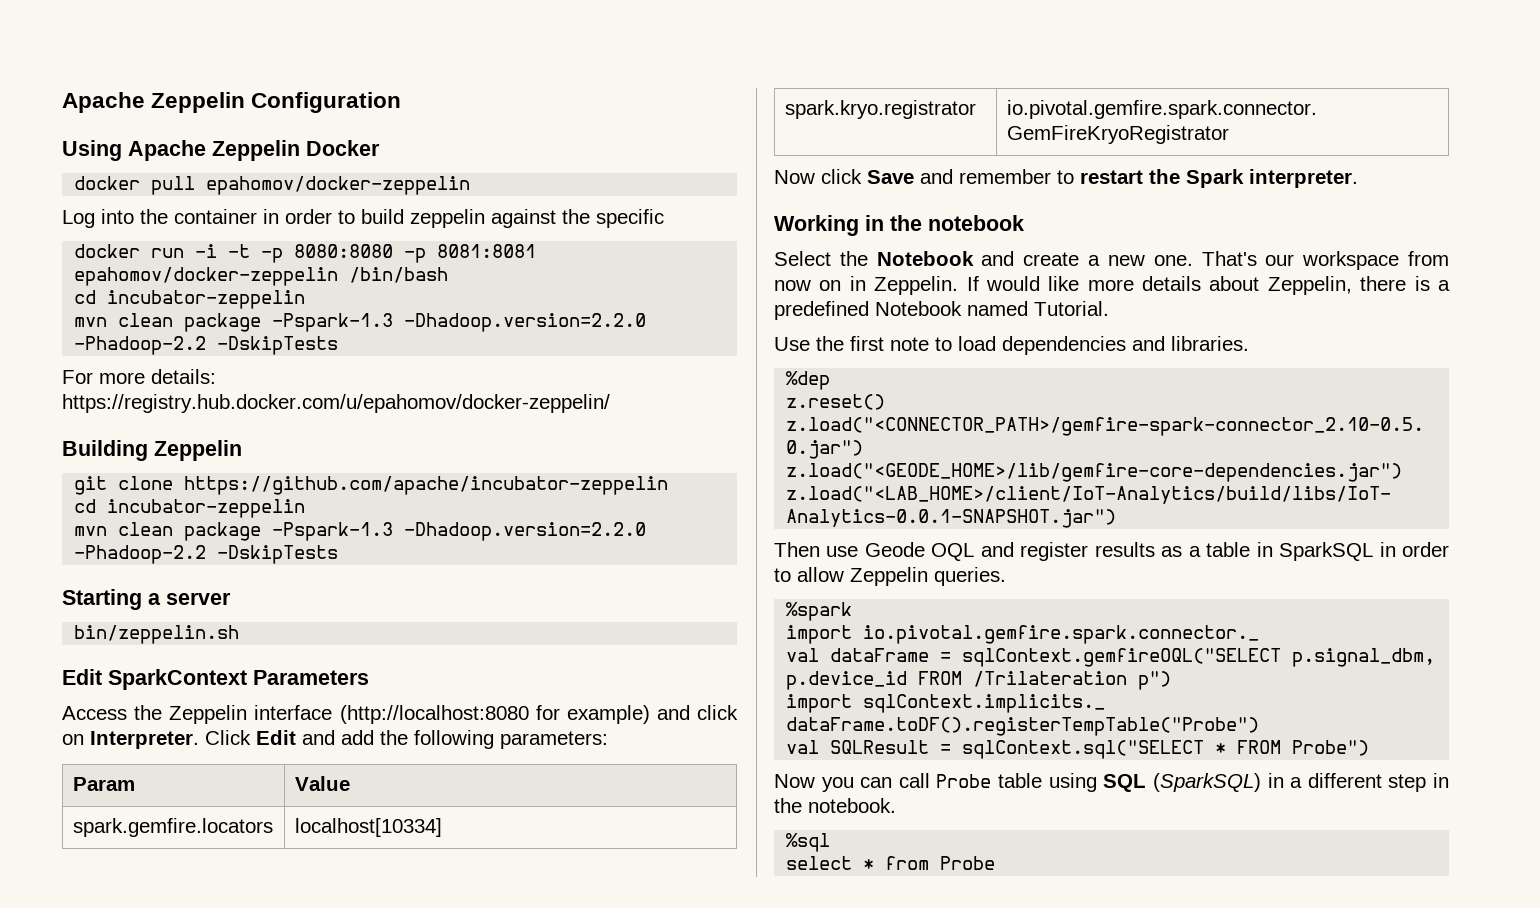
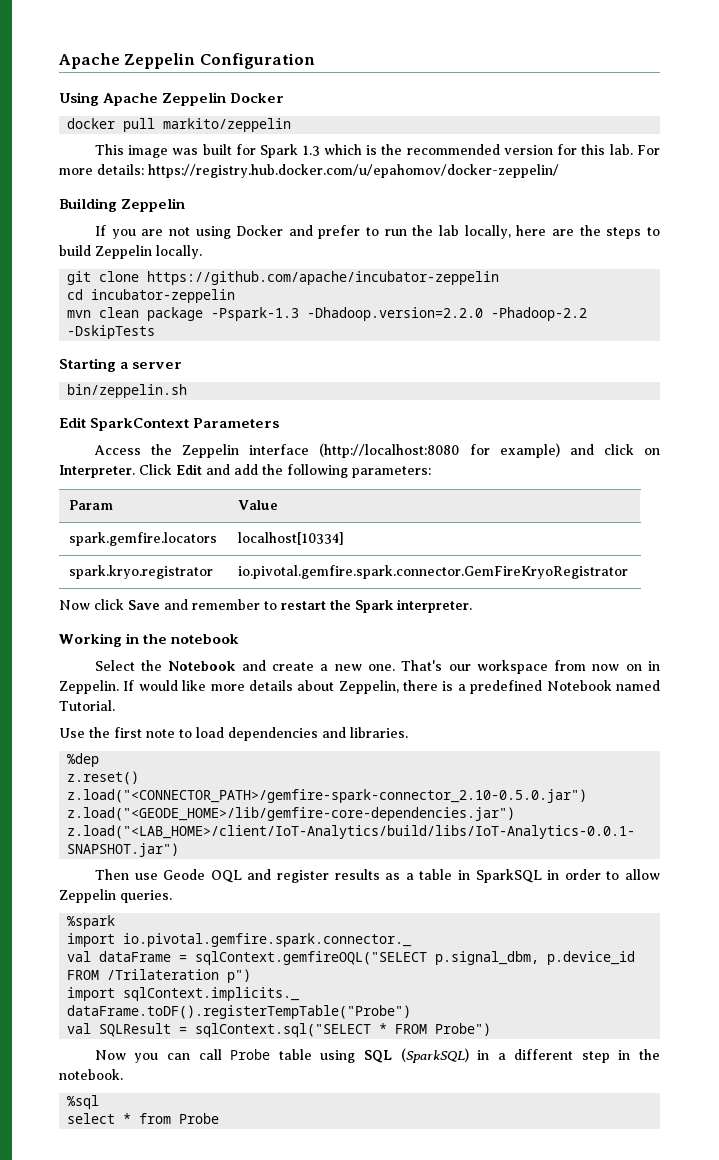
[206,176,471,195] [62,209,664,228] [74,244,537,263] [74,267,449,286] [74,290,306,309] [74,313,647,332] [74,336,339,355] epahomov/docker-zeppelin // Log into the container in order to build zeppelin against the specific // docker run -i -t -p 8080:8080 -p 8081:8081 epahomov/docker-zeppelin /bin/bash // cd incubator-zeppelin // mvn clean package -Pspark-1.3 -Dhadoop.version=2.2.0 -Phadoop-2.2 -DskipTests // -> [163,118,292,132] [94,144,633,158] markito/zeppelin // This image was built for Spark 1.3 which is the recommended version for this lab.
(242, 450) none -> [94,225,660,239] [59,245,202,259] // If you are not using Docker and prefer to run the lab locally, here are the steps to build Zeppelin locally.

